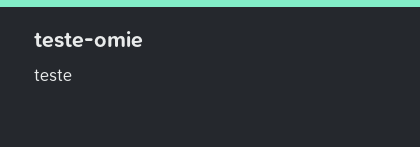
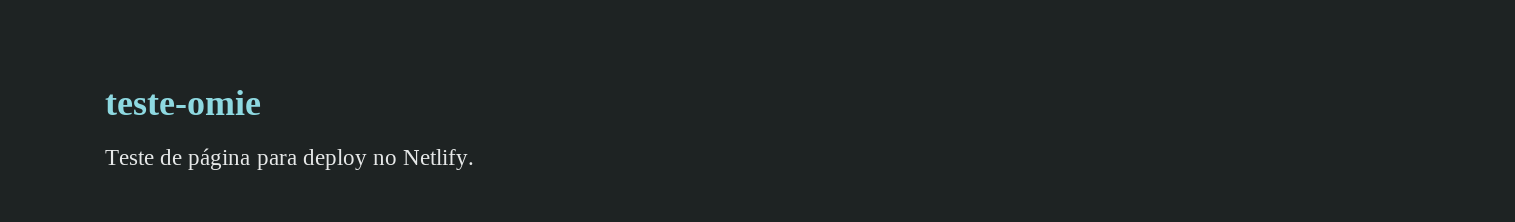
[34,69,72,82] teste -> [105,148,475,170] Teste de página para deploy no Netlify.

